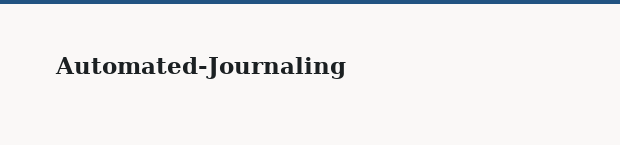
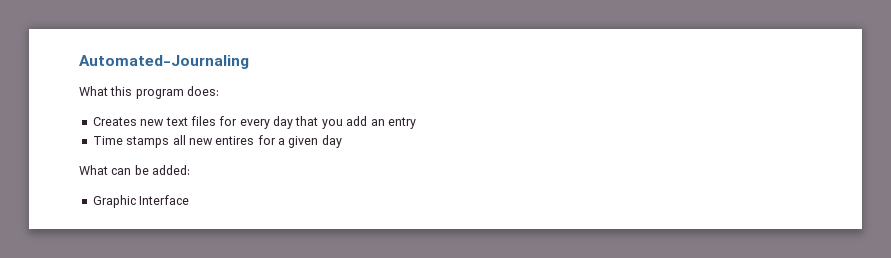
(346, 68) none -> [79,86,220,99] [92,116,416,129] [92,135,342,148] [79,165,191,175] [92,195,190,208] // What this program does: // Creates new text files for every day that you add an entry // Time stamps all new entires for a given day // What can be added: // Graphic Interface

